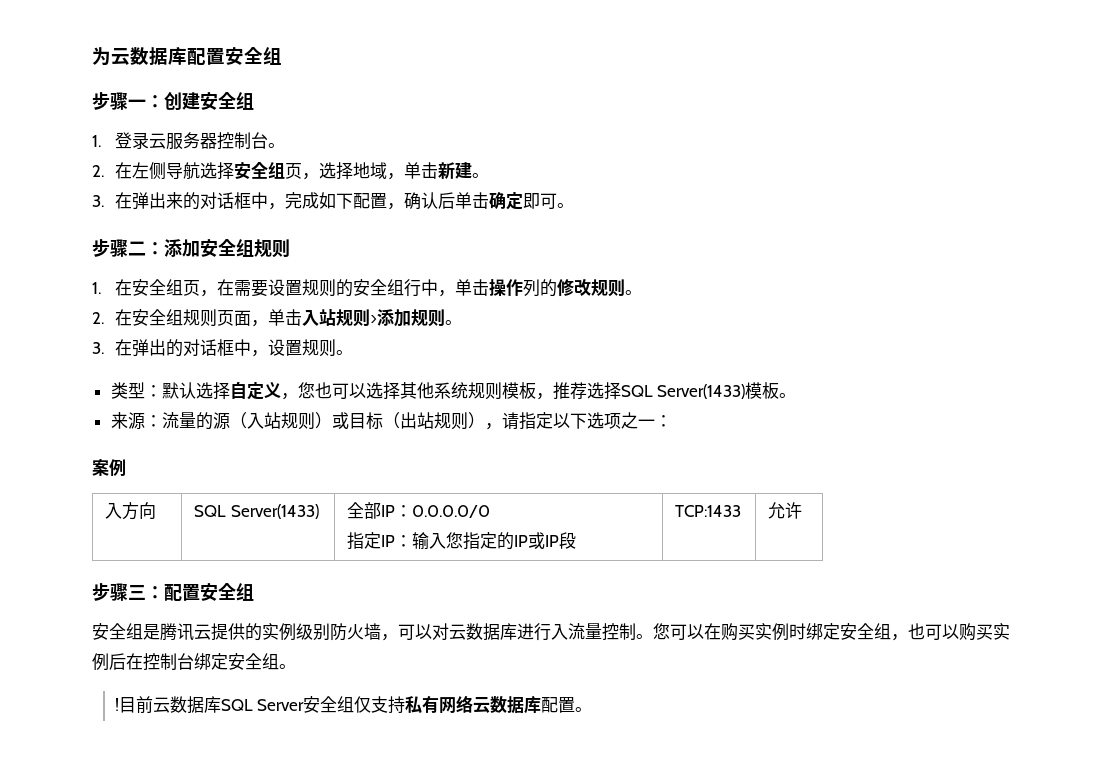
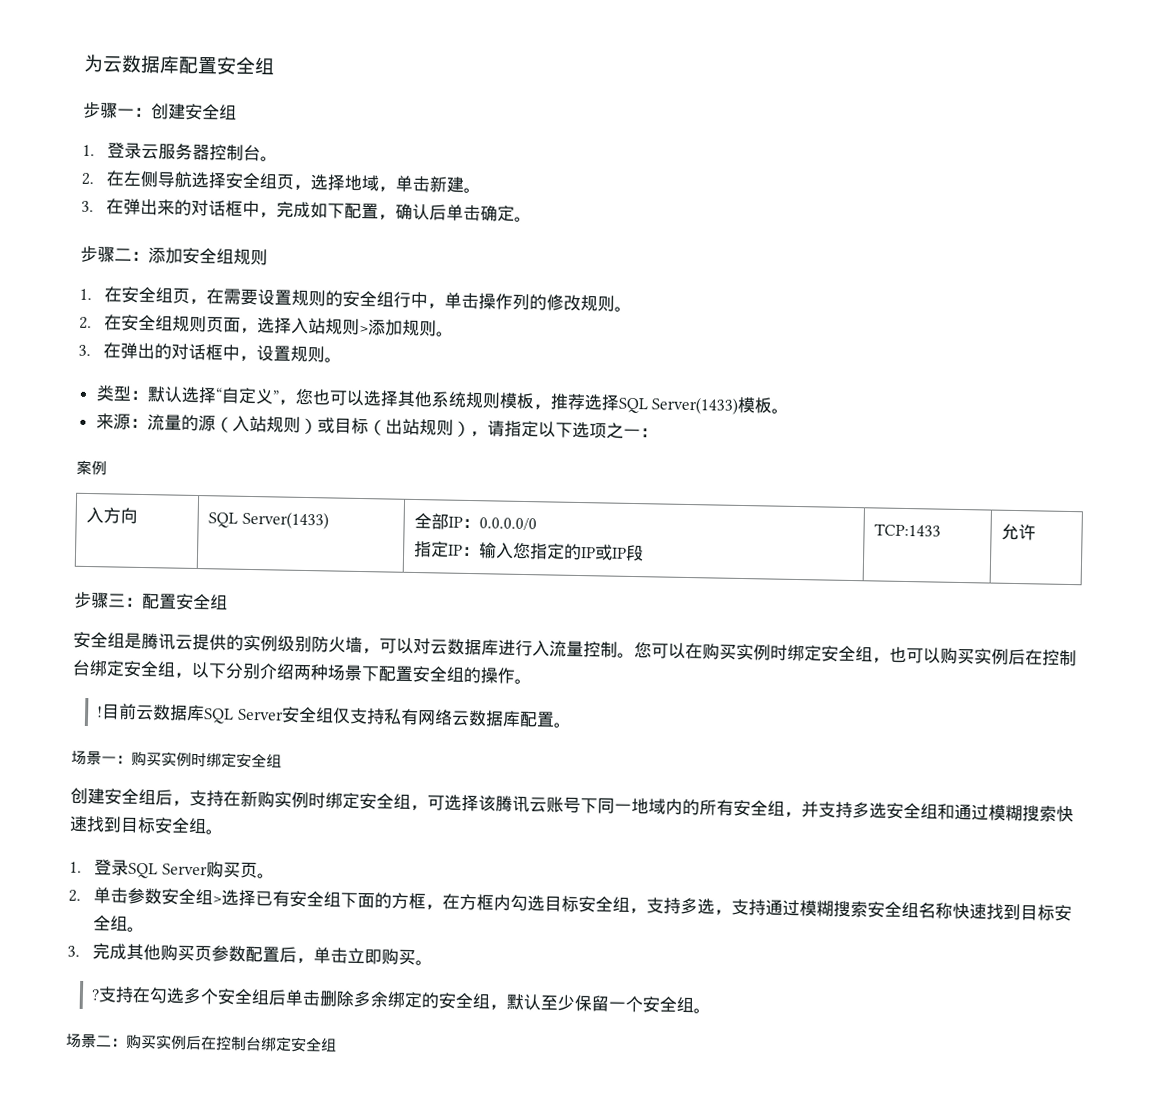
[522,193,557,209] 即可 -> (516, 213) none
[267,309,302,326] 单击 -> [257,317,293,334] 选择
[229,381,281,400] 自定义 -> [214,387,280,405] “自定义”
(279, 661) none -> [174,661,515,684] ，以下分别介绍两种场景下配置安全组的操作
(593, 709) none -> [71,750,282,769] [70,787,1074,823] [69,815,223,835] [69,859,275,879] [68,887,1073,922] [93,915,146,933] [67,943,434,966] [91,986,712,1014] [65,1033,337,1053] // 场景一：购买实例时绑定安全组 // 创建安全组后，支持在新购实例时绑定安全组，可选择该腾讯云账号下同一地域内的所有安全组，并支持多选安全组和通过模糊搜索快速找到目标安全组。 // 1.登录SQL Server购买页。 // 2.单击参数安全组>选择已有安全组下面的方框，在方框内勾选目标安全组，支持多选，支持通过模糊搜索安全组名称快速找到目标安全组。 // 3.完成其他购买页参数配置后，单击立即购买。 // ?支持在勾选多个安全组后单击删除多余绑定的安全组，默认至少保留一个安全组。 // 场景二：购买实例后在控制台绑定安全组

